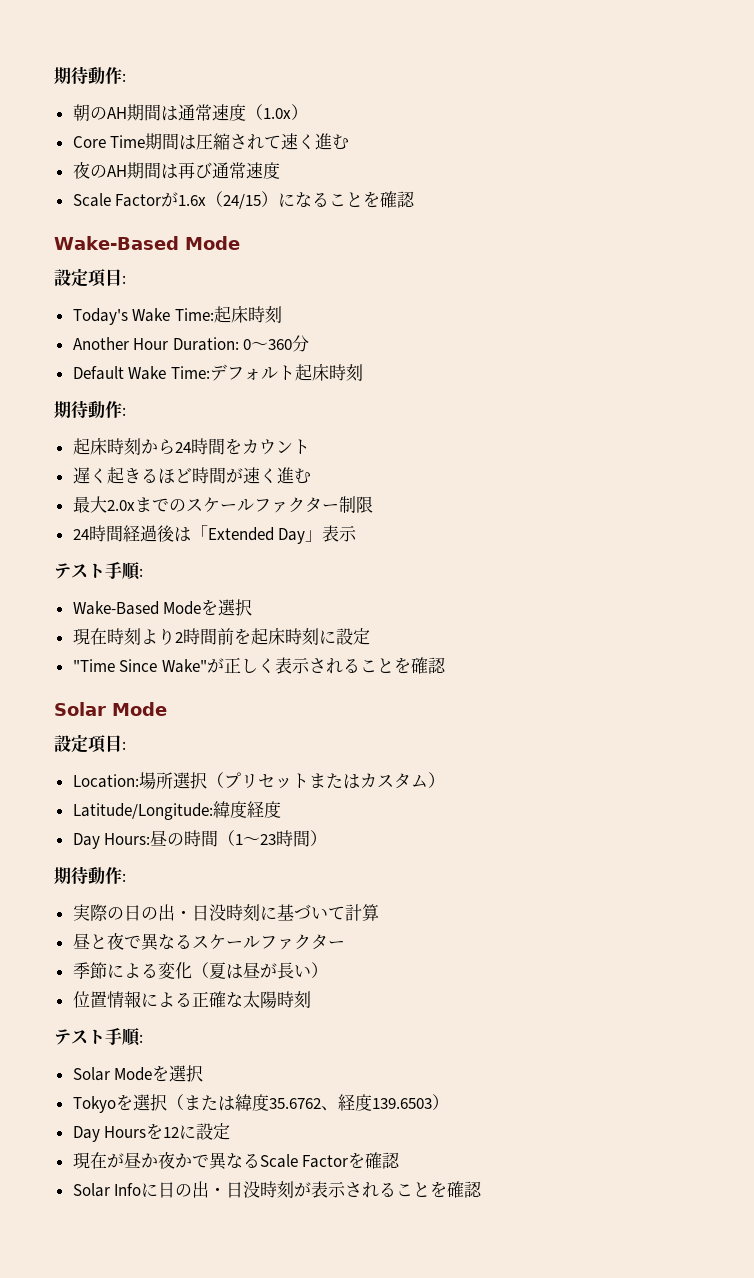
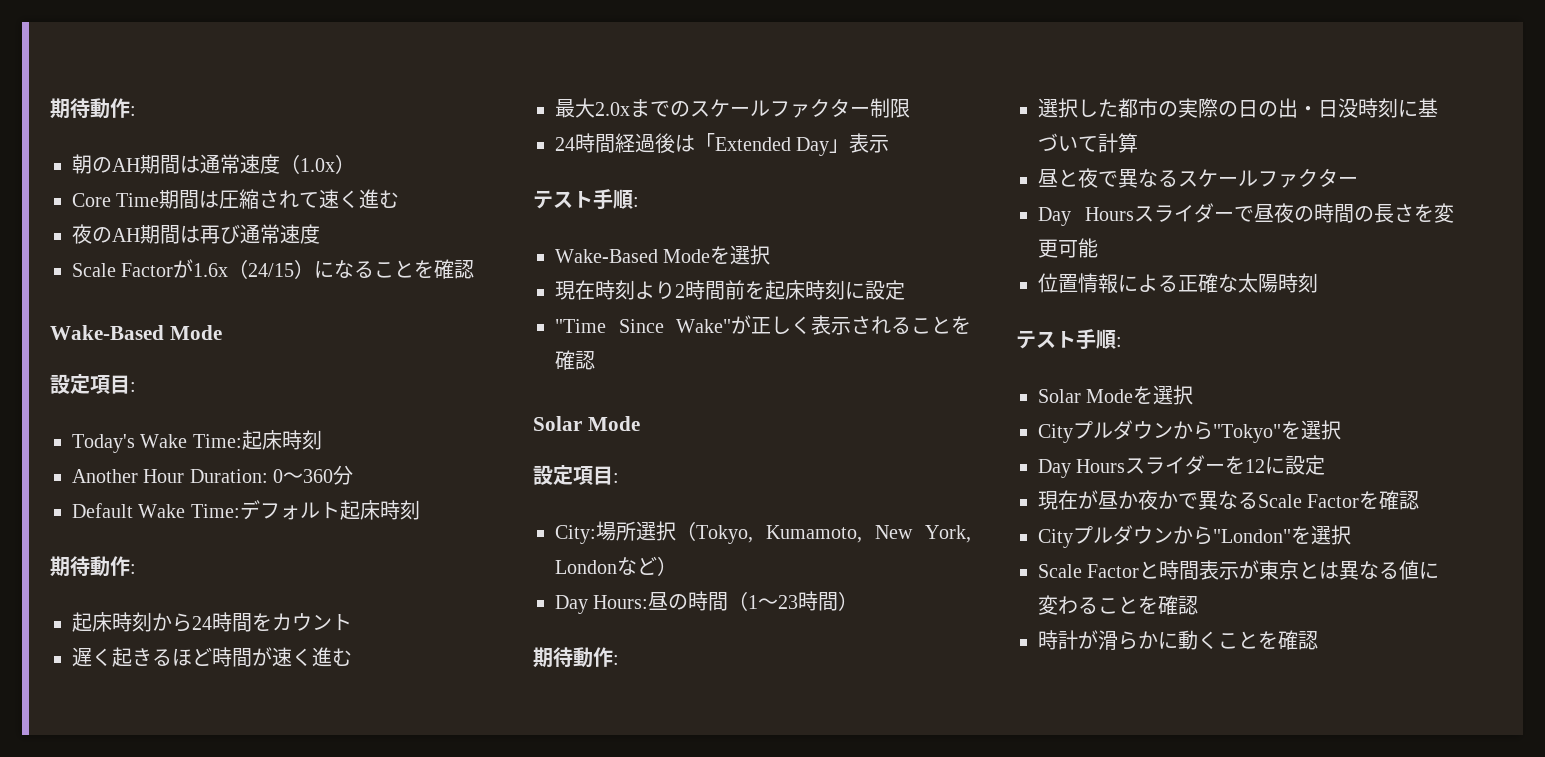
[72,774,139,788] Location: -> [555,525,596,544] City:
[223,772,445,789] [72,801,281,820] プリセットまたはカスタム） // Latitude/Longitude:緯度経度 -> [696,525,971,544] [555,556,677,576] Tokyo, Kumamoto, New York, Londonなど）
(126, 877) none -> [1038,98,1178,118] 選択した都市の
[72,962,328,979] 季節による変化（夏は昼が長い） -> [1038,203,1454,226] [1038,238,1098,258] Day Hoursスライダーで昼夜の時間の長さを変更可能
[72,1094,449,1113] [72,1126,147,1142] Tokyoを選択（または緯度35.6762、経度139.6503） // Day Hours -> [1038,420,1341,443] [1038,455,1226,478] Cityプルダウンから"Tokyo"を選択 // Day Hoursスライダー
[72,1181,397,1198] Solar Infoに日の出・日没時刻が表示される -> [1038,525,1351,548] [1038,560,1440,580] [1038,595,1198,615] [1038,630,1218,650] Cityプルダウンから"London"を選択 // Scale Factorと時間表示が東京とは異なる値に変わることを確認 // 時計が滑らかに動く

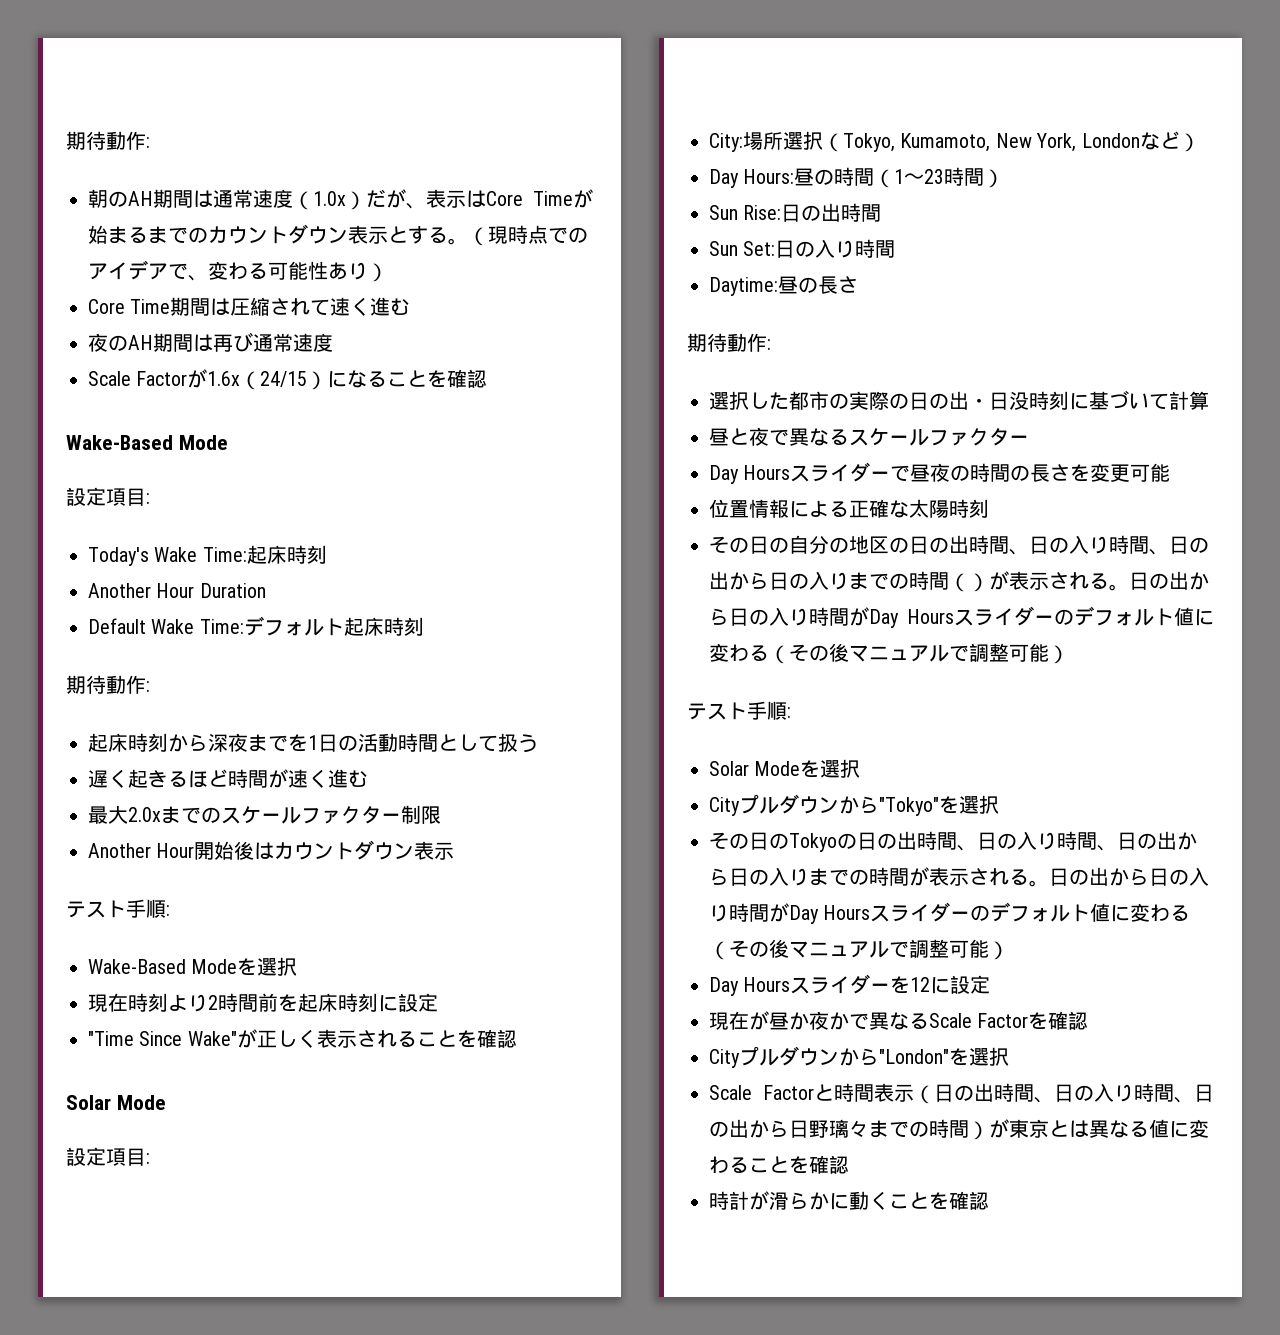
(355, 164) none -> [366,189,593,209] [88,224,588,246] [88,260,388,282] だが、表示はCore Timeが始まるまでのカウントダウン表示とする。（現時点でのアイデアで、変わる可能性あり）
[189,465,354,485] Duration: 0〜360分 -> [199,583,266,598] Duration
[192,612,352,632] 24時間をカウント -> [208,733,538,753] 深夜までを1日の活動時間として扱う
[555,133,850,156] 24時間経過後は「Extended Day」 -> [88,840,415,860] Another Hour開始後はカウントダウン
(859, 601) none -> [709,203,882,222] [709,239,896,258] [709,276,858,296] // Sun Rise:日の出時間 // Sun Set:日の入り時間 // Daytime:昼の長さ
(1318, 283) none -> [709,535,1209,555] [709,571,1209,592] [709,606,1214,628] [709,643,1069,664] // その日の自分の地区の日の出時間、日の入り時間、日の出から日の入りまでの時間（）が表示される。日の出から日の入り時間がDay Hoursスライダーのデフォルト値に変わる（その後マニュアルで調整可能）
(1341, 430) none -> [709,831,1197,852] [709,867,1209,887] [709,902,1191,924] [709,939,1009,960] // その日のTokyoの日の出時間、日の入り時間、日の出から日の入りまでの時間が表示される。日の出から日の入り時間がDay Hoursスライダーのデフォルト値に変わる（その後マニュアルで調整可能）
(1240, 571) none -> [914,1083,1214,1104] [709,1119,989,1140] （日の出時間、日の入り時間、日の出から日野璃々までの時間）

